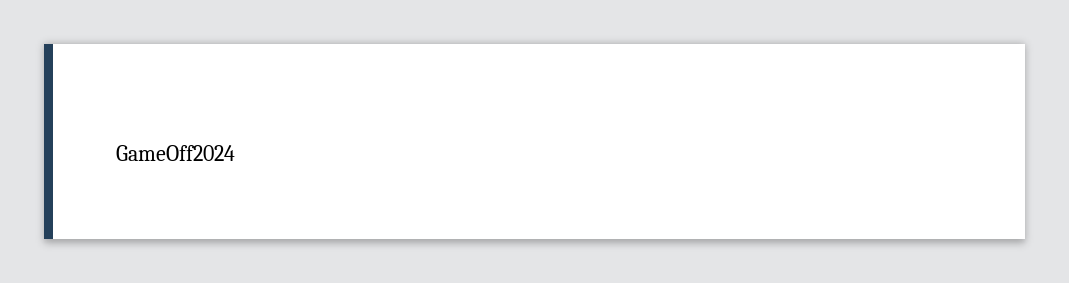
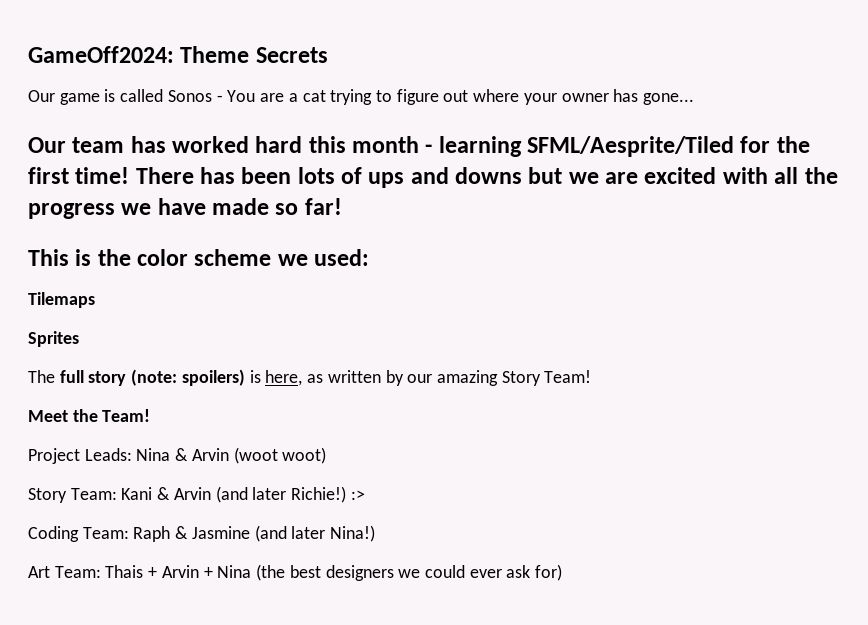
[116,145,235,161] GameOff2024 -> [28,46,328,63] [28,89,695,105] [28,136,810,157] [28,167,838,188] [28,198,342,219] [28,249,370,266] [28,292,95,308] [28,331,79,347] [28,369,592,386] [28,409,151,422] [28,447,327,464] [28,486,365,503] [28,525,376,542] [28,564,563,581] GameOff2024: Theme Secrets // Our game is called Sonos - You are a cat trying to figure out where your owner has gone... // Our team has worked hard this month - learning SFML/Aesprite/Tiled for the first time! There has been lots of ups and downs but we are excited with all the progress we have made so far! // This is the color scheme we used: // Tilemaps // Sprites // The full story (note: spoilers) is here, as written by our amazing Story Team! // Meet the Team! // Project Leads: Nina & Arvin (woot woot) // Story Team: Kani & Arvin (and later Richie!) :> // Coding Team: Raph & Jasmine (and later Nina!) // Art Team: Thais + Arvin + Nina (the best designers we could ever ask for)

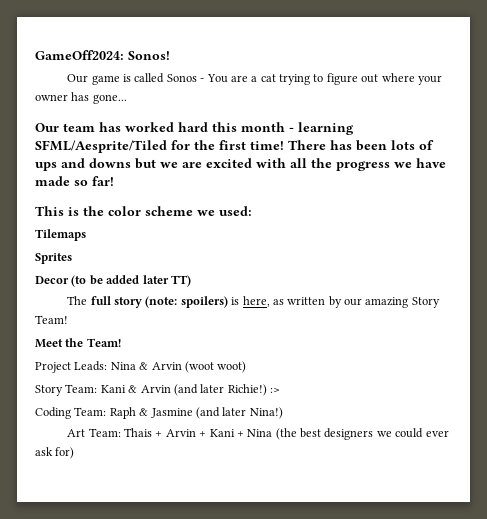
[180,46,328,63] Theme Secrets -> [128,51,170,60] Sonos!
(79, 339) none -> [35,275,191,287] // Decor (to be added later TT)
(213, 572) none -> [209,429,244,437] Kani +

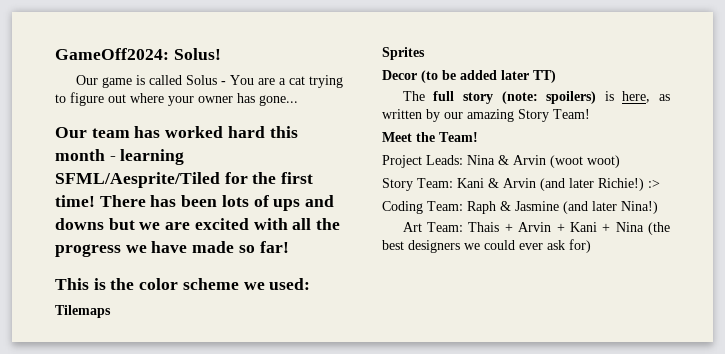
[128,51,170,60] Sonos! -> [173,48,221,60] Solus!
[166,74,197,82] Sonos -> [185,75,217,85] Solus

